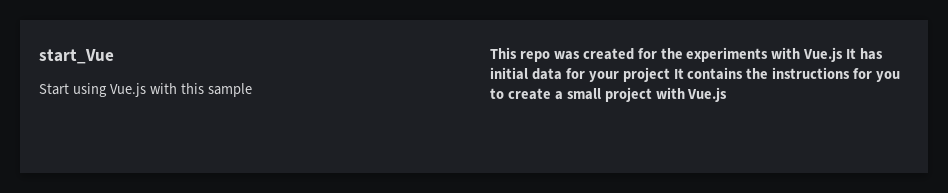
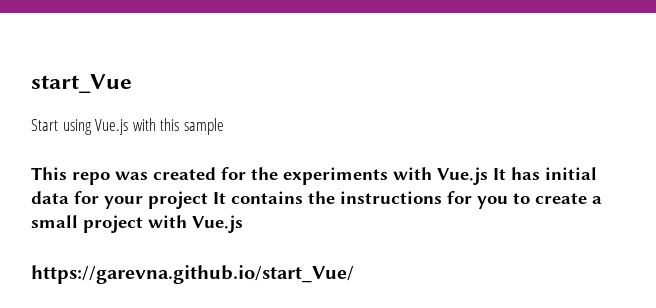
(728, 94) none -> [31,265,354,284] // https://garevna.github.io/start_Vue/

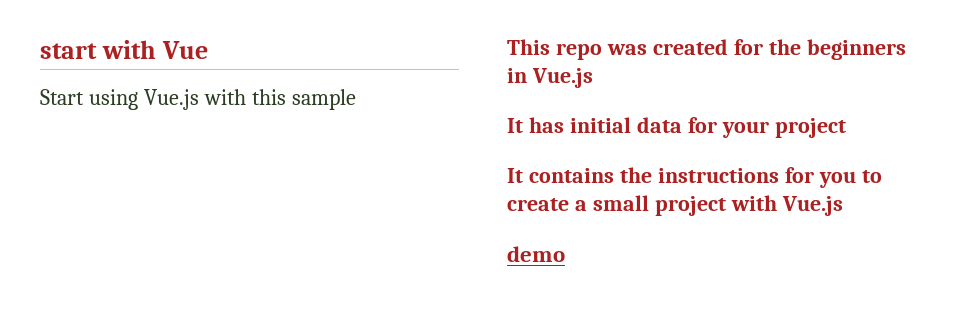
[31,74,132,93] start_Vue -> [40,40,208,59] start with Vue
[283,167,488,185] experiments with Vue.js -> [806,39,906,60] [507,68,593,88] beginners in Vue.js //
(208, 200) none -> (846, 128) //
[31,265,354,284] https://garevna.github.io/start_Vue/ -> [507,246,565,262] demo

